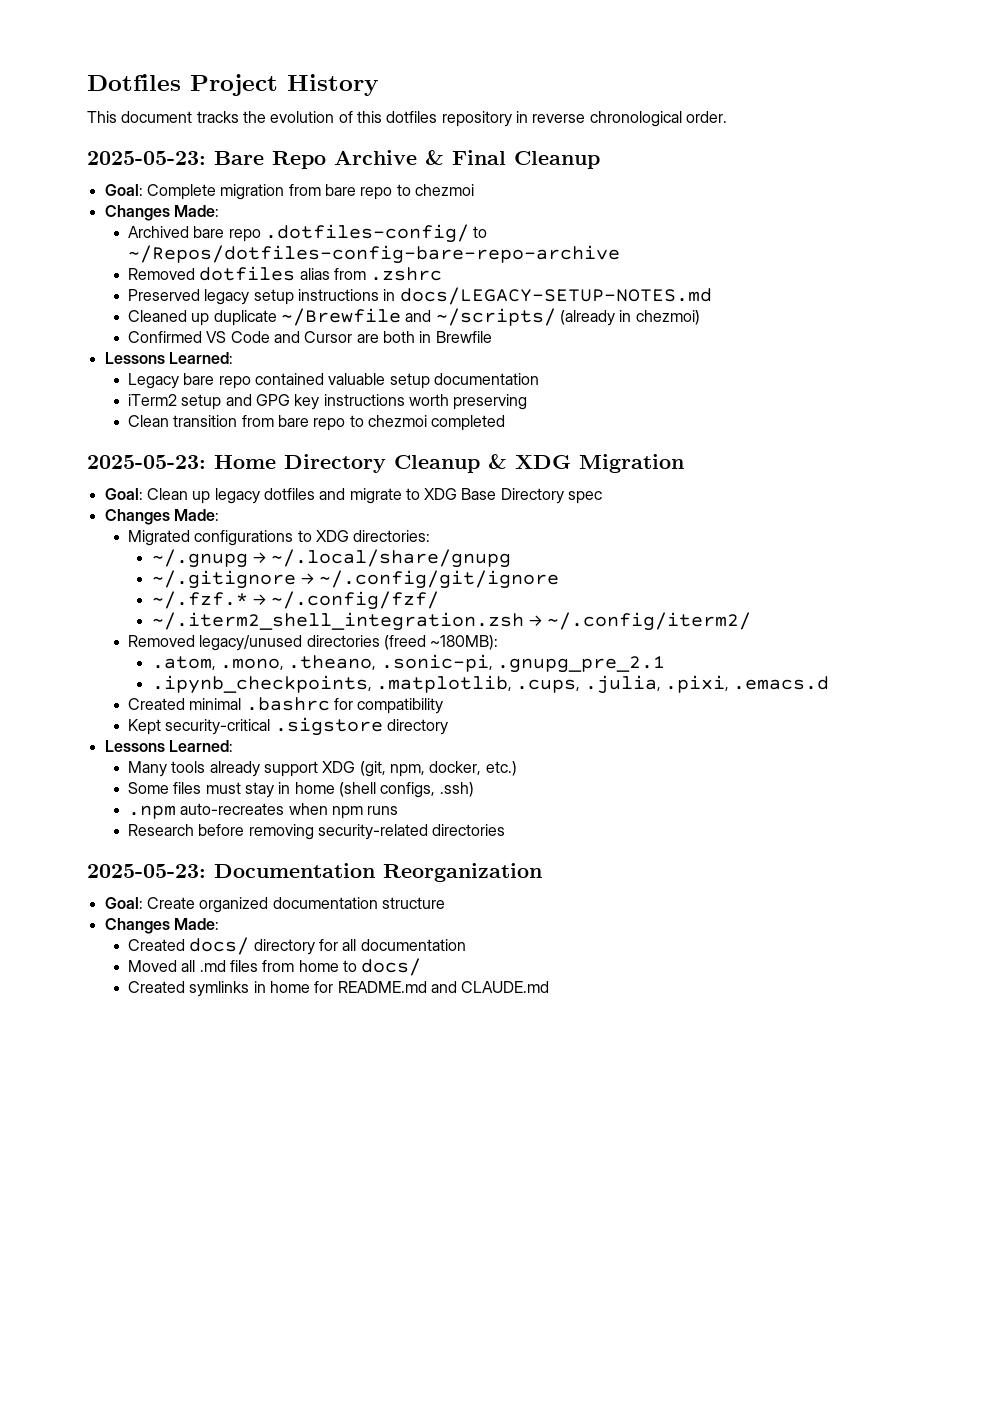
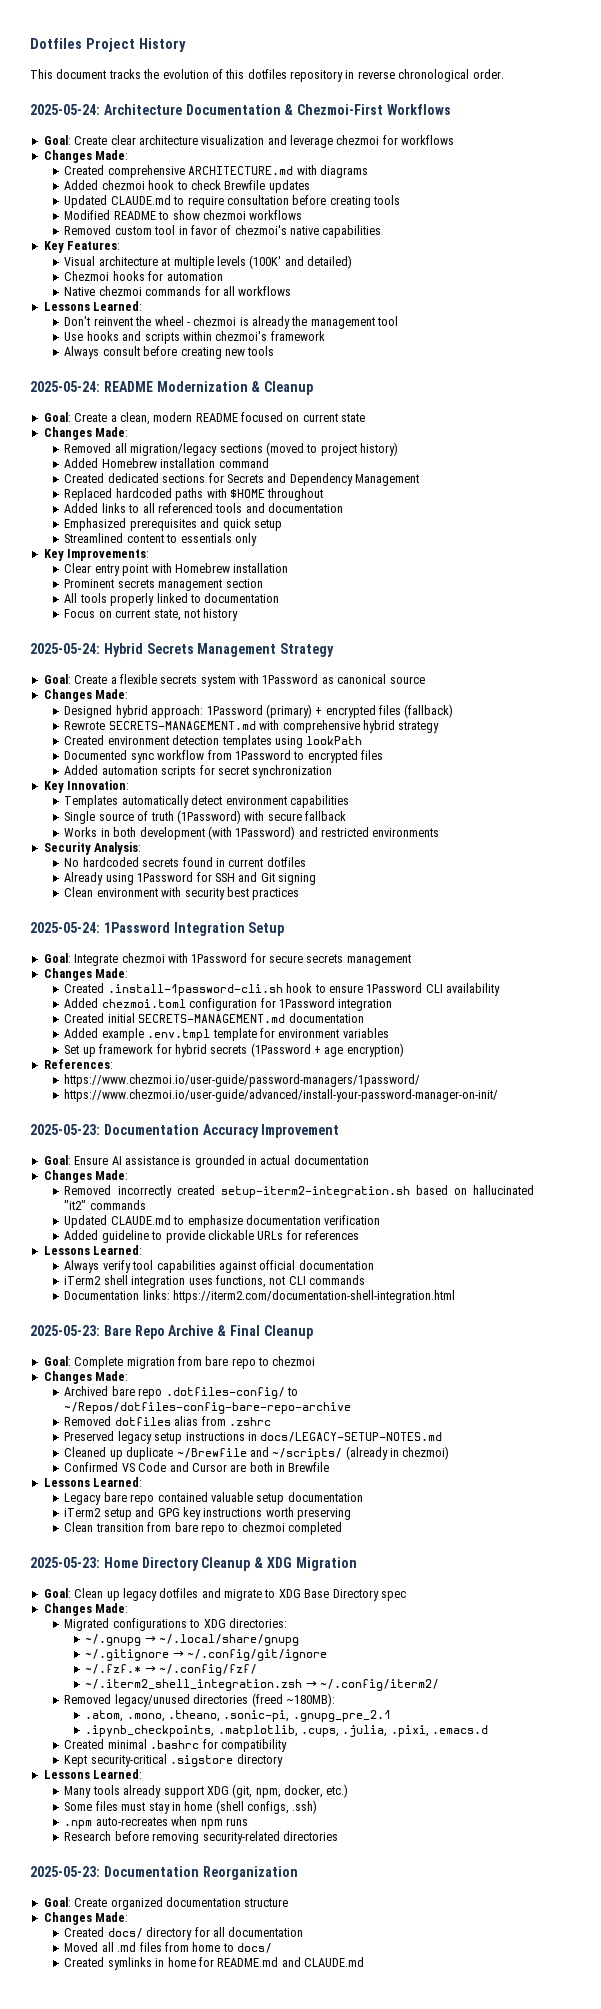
(727, 117) none -> [30,104,451,115] [43,135,455,148] [43,150,129,163] [64,165,368,178] [64,180,310,193] [64,195,401,208] [64,210,303,220] [64,225,382,238] [43,241,121,253] [64,255,353,269] [64,271,223,281] [64,286,292,296] [43,301,143,311] [64,316,399,329] [64,331,325,344] [64,346,275,359] [30,381,314,395] [43,412,366,425] [43,427,129,440] [64,442,399,456] [64,458,269,468] [64,473,420,486] [64,488,324,501] [64,503,344,513] [64,518,282,531] [64,533,257,546] [43,549,150,561] [64,563,289,576] [64,579,263,591] [64,593,280,606] [64,608,239,621] [30,643,335,657] [43,674,425,687] [43,689,129,702] [64,704,454,718] [64,720,440,733] [64,735,363,748] [64,750,384,763] [64,765,333,778] [43,780,130,793] [64,795,349,808] [64,810,347,824] [64,826,440,840] [43,842,142,855] [64,857,306,867] [64,872,317,885] [64,887,300,900] [30,922,285,936] [43,953,411,966] [43,968,129,981] [64,983,501,996] [64,998,393,1011] [64,1013,364,1023] [64,1028,389,1041] [64,1043,404,1057] [43,1059,113,1069] [64,1074,421,1087] [64,1089,499,1102] [30,1124,340,1138] [43,1155,369,1168] [43,1170,129,1183] [64,1185,534,1198] [64,1200,146,1210] [64,1215,381,1228] [64,1230,360,1243] [43,1245,143,1255] [64,1260,374,1273] [64,1275,366,1288] [64,1290,456,1303] // 2025-05-24: Architecture Documentation & Chezmoi-First Workflows // Goal: Create clear architecture visualization and leverage chezmoi for workflows // Changes Made: // Created comprehensive ARCHITECTURE.md with diagrams // Added chezmoi hook to check Brewfile updates // Updated CLAUDE.md to require consultation before creating tools // Modified README to show chezmoi workflows // Removed custom tool in favor of chezmoi's native capabilities // Key Features: // Visual architecture at multiple levels (100K' and detailed) // Chezmoi hooks for automation // Native chezmoi commands for all workflows // Lessons Learned: // Don't reinvent the wheel - chezmoi is already the management tool // Use hooks and scripts within chezmoi's framework // Always consult before creating new tools // 2025-05-24: README Modernization & Cleanup // Goal: Create a clean, modern README focused on current state // Changes Made: // Removed all migration/legacy sections (moved to project history) // Added Homebrew installation command // Created dedicated sections for Secrets and Dependency Management // Replaced hardcoded paths with $HOME throughout // Added links to all referenced tools and documentation // Emphasized prerequisites and quick setup // Streamlined content to essentials only // Key Improvements: // Clear entry point with Homebrew installation // Prominent secrets management section // All tools properly linked to documentation // Focus on current state, not history // 2025-05-24: Hybrid Secrets Management Strategy // Goal: Create a flexible secrets system with 1Password as canonical source // Changes Made: // Designed hybrid approach: 1Password (primary) + encrypted files (fallback) // Rewrote SECRETS-MANAGEMENT.md with comprehensive hybrid strategy // Created environment detection templates using lookPath // Documented sync workflow from 1Password to encrypted files // Added automation scripts for secret synchronization // Key Innovation: // Templates automatically detect environment capabilities // Single source of truth (1Password) with secure fallback // Works in both development (with 1Password) and restricted environments // Security Analysis: // No hardcoded secrets found in current dotfiles // Already using 1Password for SSH and Git signing // Clean environment with security best practices // 2025-05-24: 1Password Integration Setup // Goal: Integrate chezmoi with 1Password for secure secrets management // Changes Made: // Created .install-1password-cli.sh hook to ensure 1Password CLI availability // Added chezmoi.toml configuration for 1Password integration // Created initial SECRETS-MANAGEMENT.md documentation // Added example .env.tmpl template for environment variables // Set up framework for hybrid secrets (1Password + age encryption) // References: // https://www.chezmoi.io/user-guide/password-managers/1password/ // https://www.chezmoi.io/user-guide/advanced/install-your-password-manager-on-init/ // 2025-05-23: Documentation Accuracy Improvement // Goal: Ensure AI assistance is grounded in actual documentation // Changes Made: // Removed incorrectly created setup-iterm2-integration.sh based on hallucinated "it2" commands // Updated CLAUDE.md to emphasize documentation verification // Added guideline to provide clickable URLs for references // Lessons Learned: // Always verify tool capabilities against official documentation // iTerm2 shell integration uses functions, not CLI commands // Documentation links: https://iterm2.com/documentation-shell-integration.html

